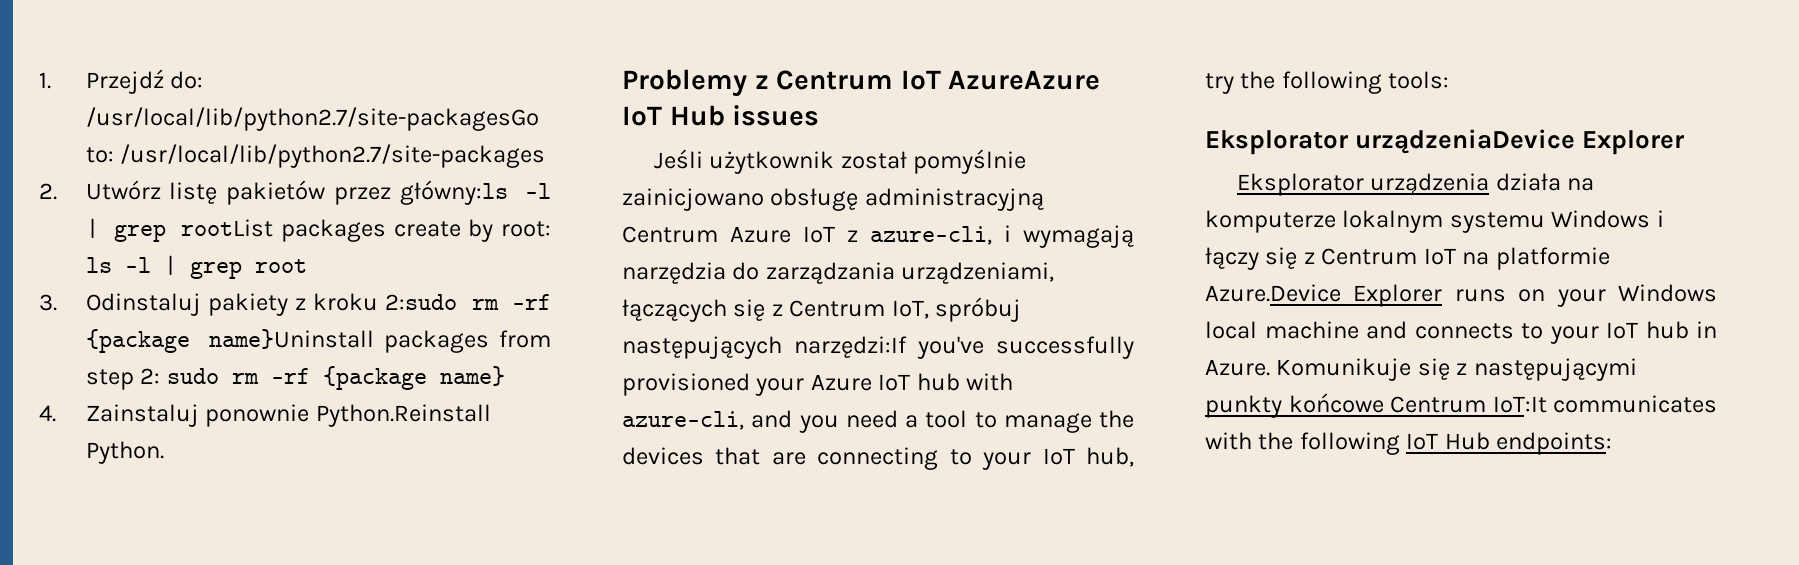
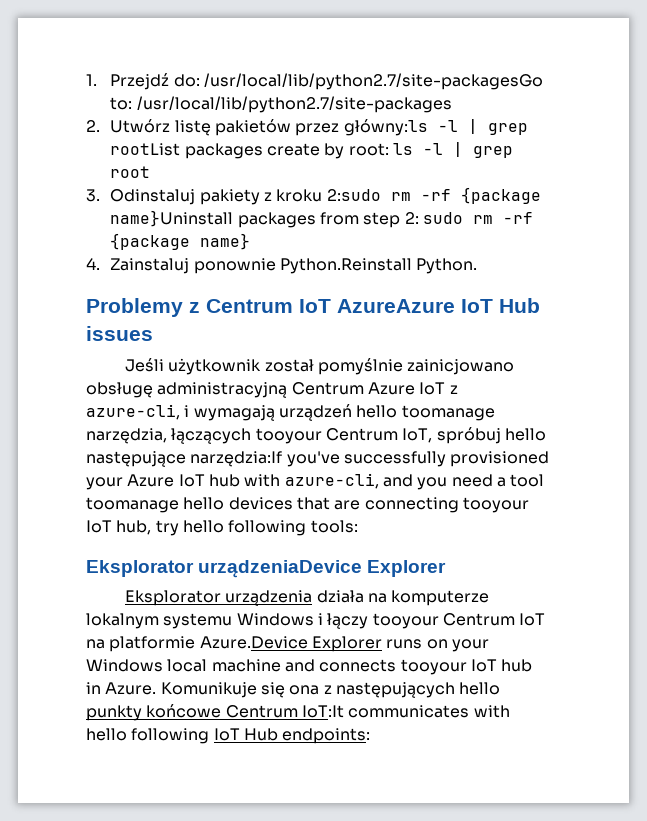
[622,262,1055,284] [622,297,1022,322] [622,336,907,359] narzędzia do zarządzania urządzeniami, łączących się z Centrum IoT, spróbuj następujących narzędzi:If -> [278,404,495,421] [86,427,546,444] [86,451,283,467] urządzeń hello toomanage narzędzia, łączących tooyour Centrum IoT, spróbuj hello następujące narzędzia:If
[974,410,1134,433] to manage the -> [86,497,225,513] toomanage hello
[949,449,1032,470] to your -> [462,497,529,513] tooyour
[1240,71,1276,89] the -> [182,520,224,533] hello
[1265,247,1315,269] się z -> [372,613,439,629] tooyour
[1521,323,1599,344] to your -> [400,659,467,675] tooyour
[1456,358,1637,381] z następującymi -> [289,682,501,698] ona z następujących hello
[1258,432,1294,450] the -> [86,728,127,741] hello

